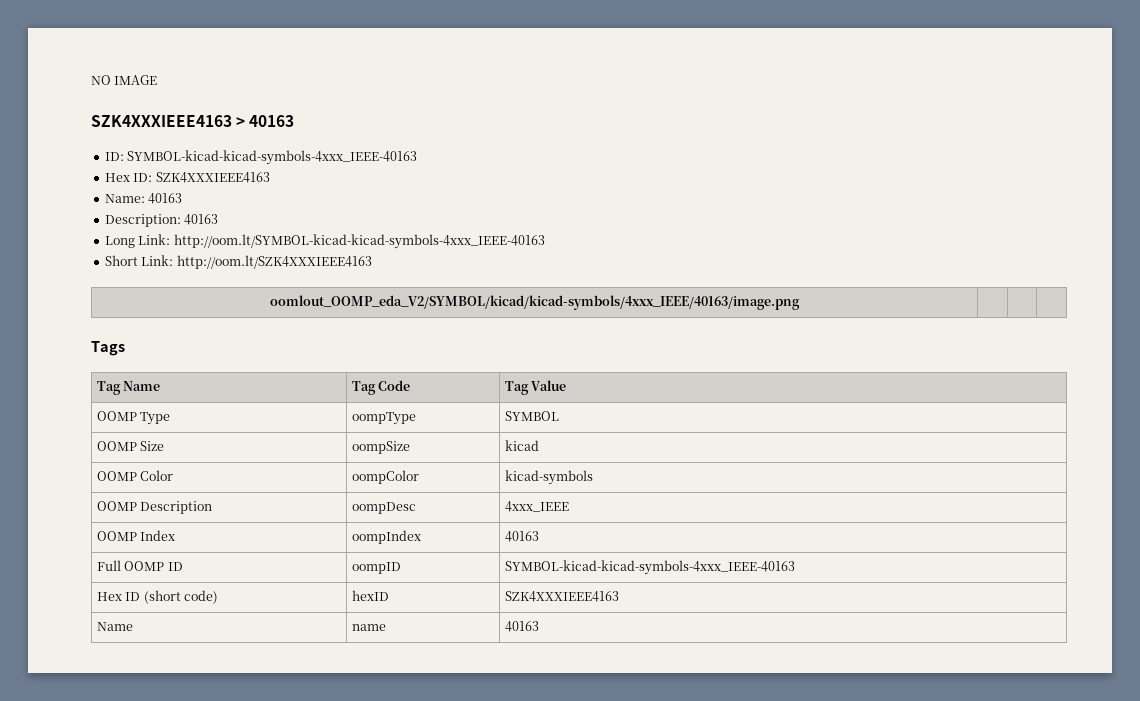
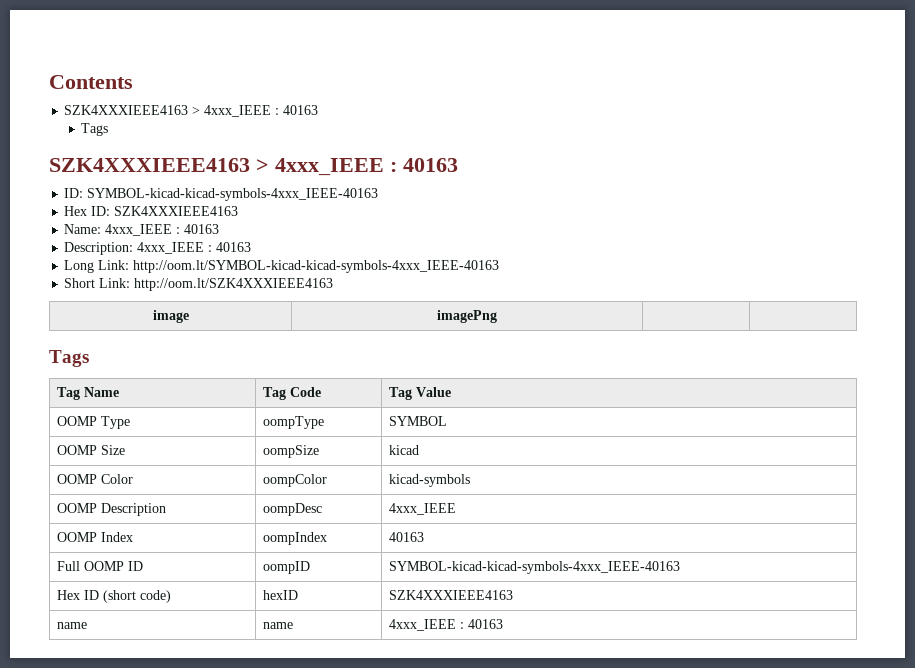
[91,75,158,85] [91,115,246,127] NO IMAGE // SZK4XXXIEEE4163 > -> [49,75,133,89] [64,105,319,117] [81,123,109,136] [49,158,397,176] Contents // SZK4XXXIEEE4163 > 4xxx_IEEE : 40163 // Tags // SZK4XXXIEEE4163 > 4xxx_IEEE :
(145, 198) none -> [105,224,181,236] 4xxx_IEEE :
(181, 220) none -> [137,242,213,254] 4xxx_IEEE :
[270,295,800,310] oomlout_OOMP_eda_V2/SYMBOL/kicad/kicad-symbols/4xxx_IEEE/40163/image.png | -> [152,310,189,323] [437,310,497,323] image | imagePng
[96,622,133,631] [351,624,386,631] Name | name | -> [57,622,88,629] [263,622,294,629] [389,619,465,631] name | name | 4xxx_IEEE :

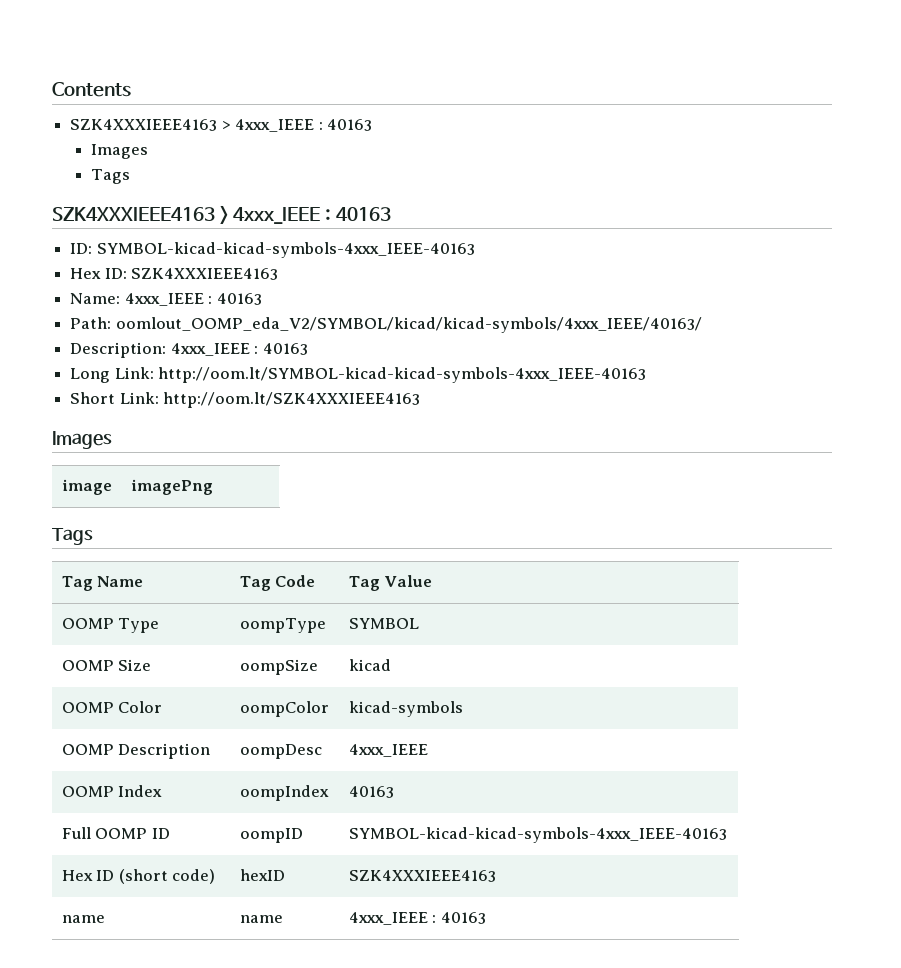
(319, 110) none -> [90,144,148,159] // Images
(220, 229) none -> [70,317,702,333] // Path: oomlout_OOMP_eda_V2/SYMBOL/kicad/kicad-symbols/4xxx_IEEE/40163/
(334, 284) none -> [52,431,112,449] // Images

